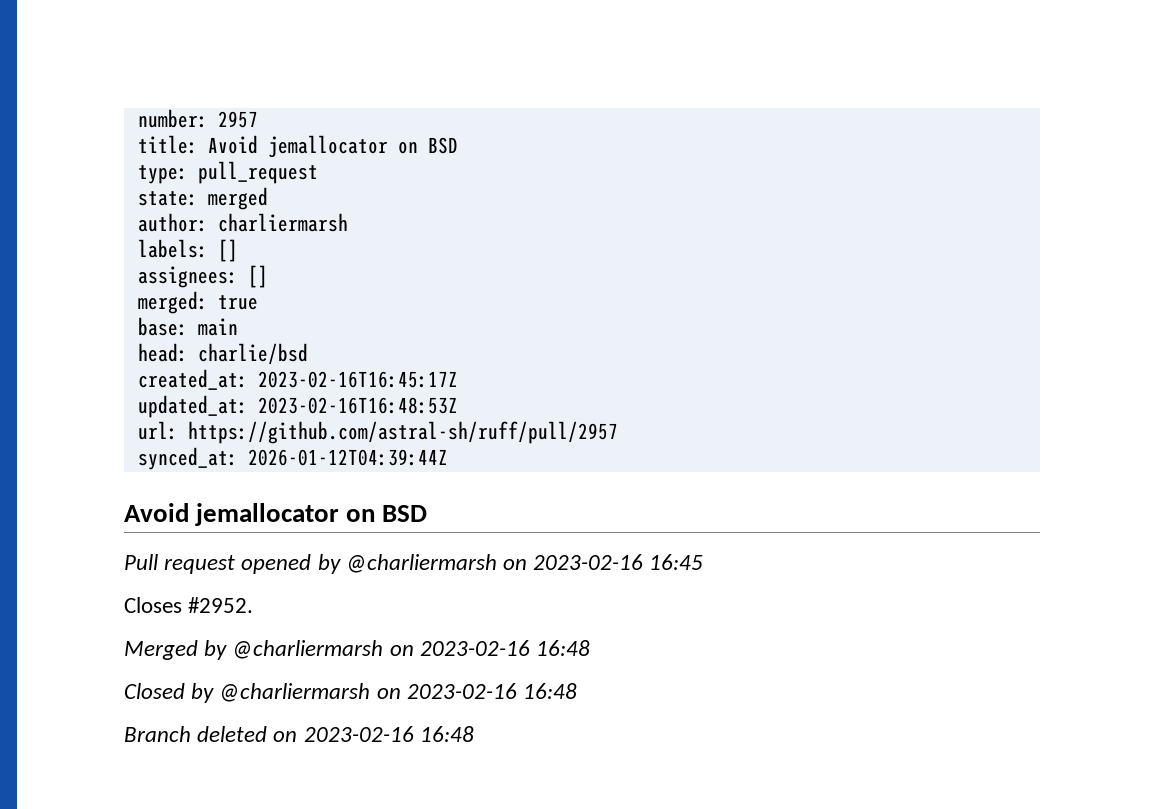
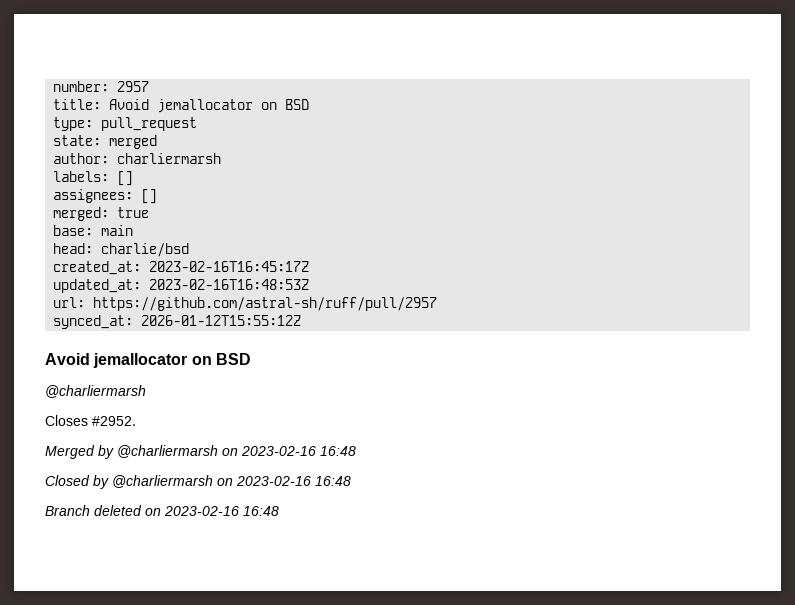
[247,449,448,466] [124,503,428,526] [124,554,704,574] 2026-01-12T04:39:44Z // Avoid jemallocator on BSD // Pull request opened by @charliermarsh on 2023-02-16 16:45 -> [141,315,302,326] [45,353,251,368] [45,385,146,398] 2026-01-12T15:55:12Z // Avoid jemallocator on BSD // @charliermarsh

